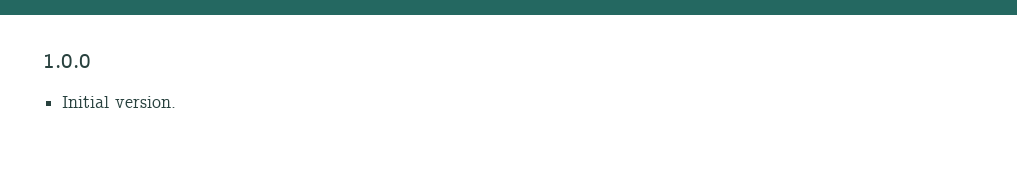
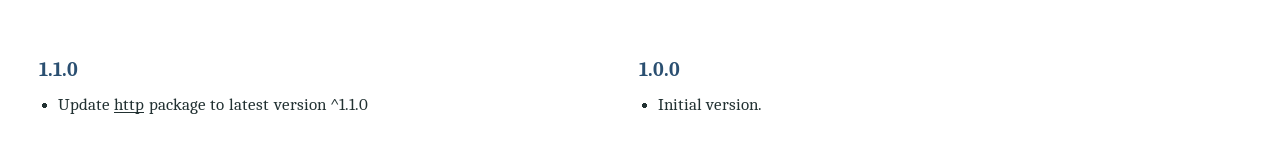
(43, 61) none -> [39,62,78,76] [57,98,369,114] 1.1.0 // Update http package to latest version ^1.1.0 //

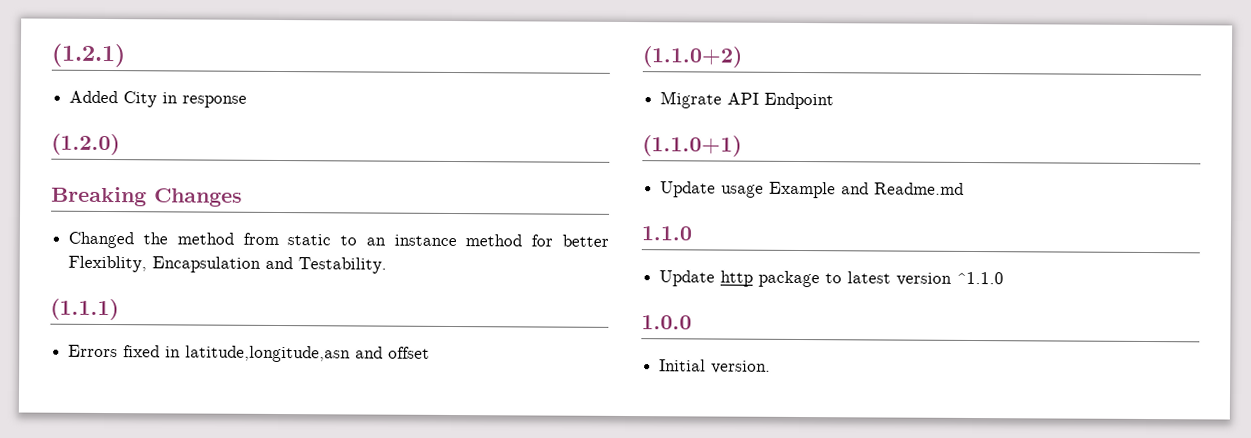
(39, 69) none -> [51,43,125,68] [69,90,248,108] [51,133,120,156] [51,186,243,207] [68,231,610,249] [68,255,388,274] [50,298,119,321] [68,344,431,363] [642,46,742,68] [660,91,835,110] [642,135,742,157] [660,181,965,199] (1.2.1) // Added City in response // (1.2.0) // Breaking Changes // Changed the method from static to an instance method for better Flexiblity, Encapsulation and Testability. // (1.1.1) // Errors fixed in latitude,longitude,asn and offset // (1.1.0+2) // Migrate API Endpoint // (1.1.0+1) // Update usage Example and Readme.md //

